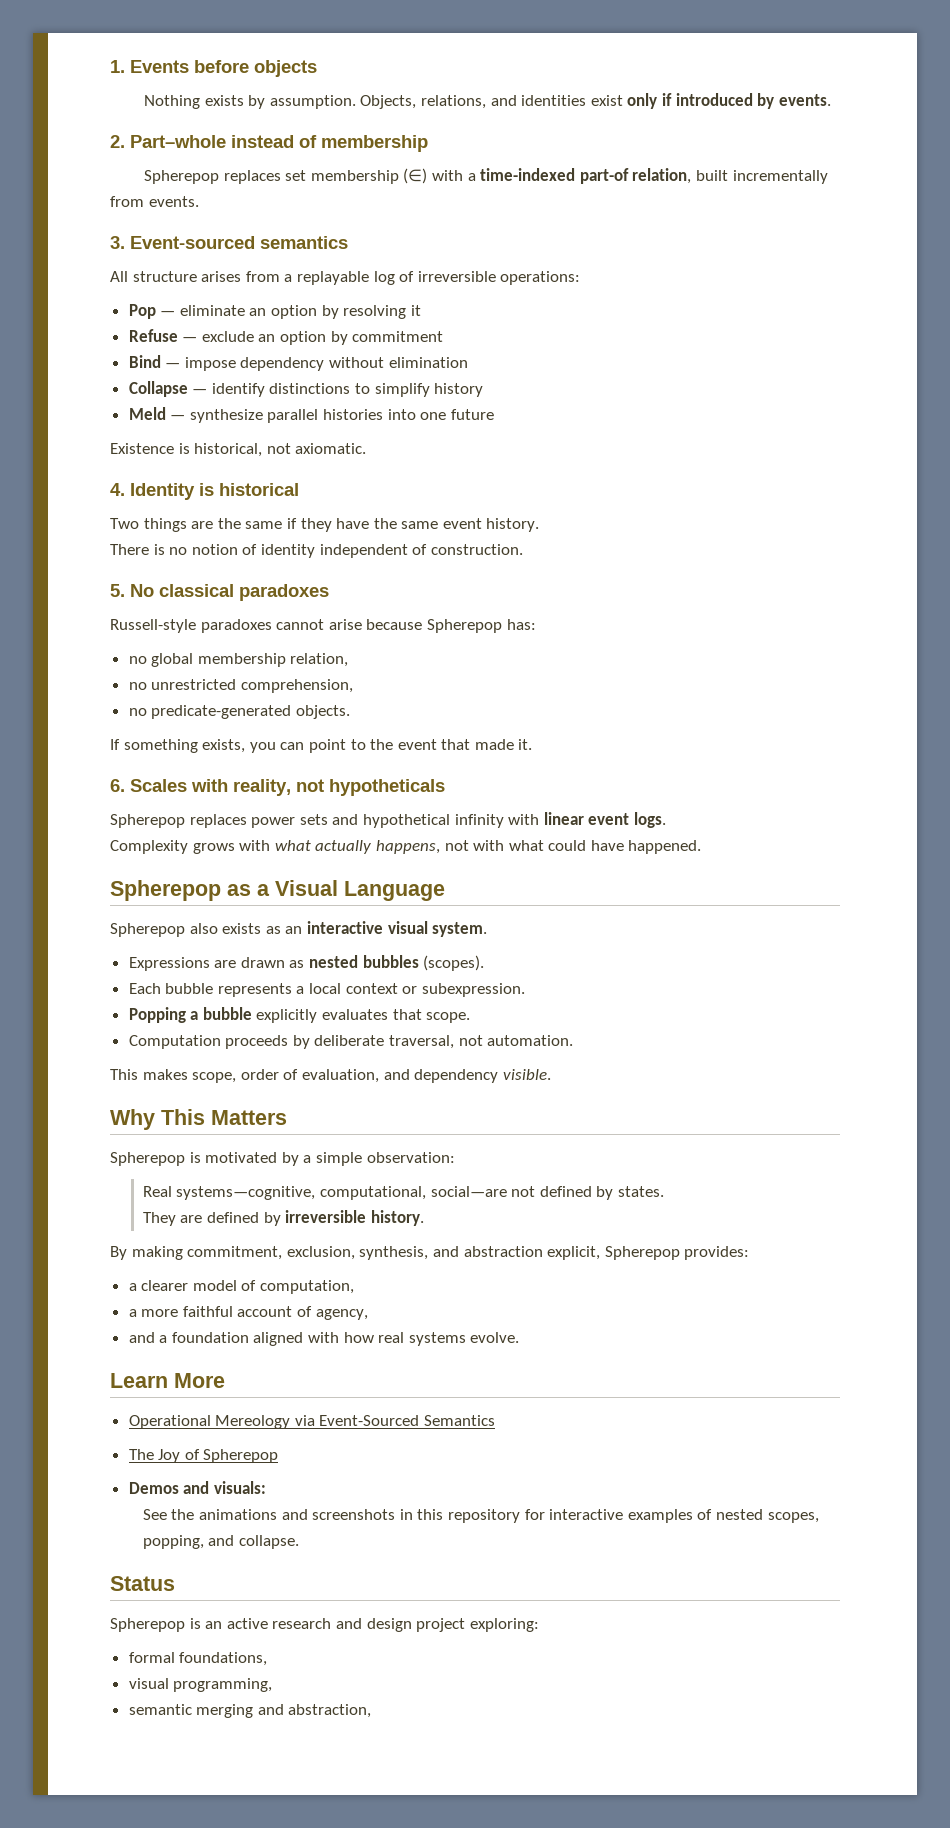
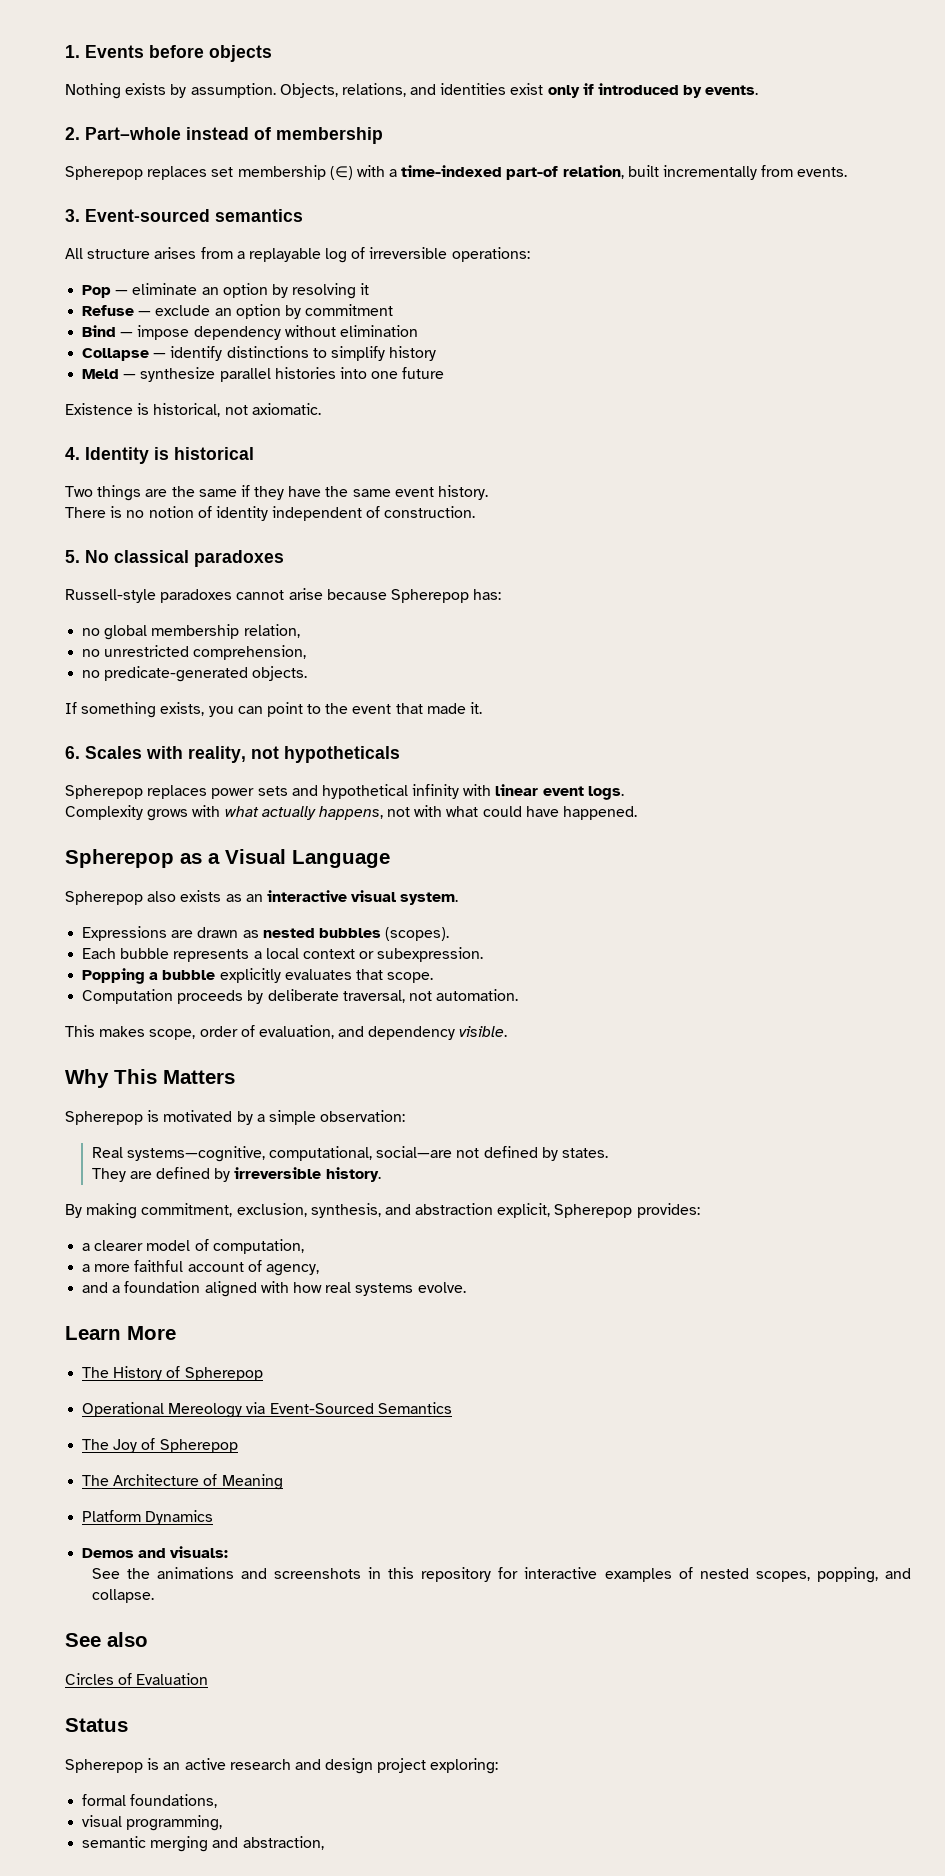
(225, 1380) none -> [82,1366,263,1381] // The History of Spherepop
(279, 1456) none -> [82,1474,283,1490] [82,1510,214,1525] // The Architecture of Meaning // Platform Dynamics
(300, 1542) none -> [65,1632,148,1647] [65,1673,209,1685] // See also // Circles of Evaluation

